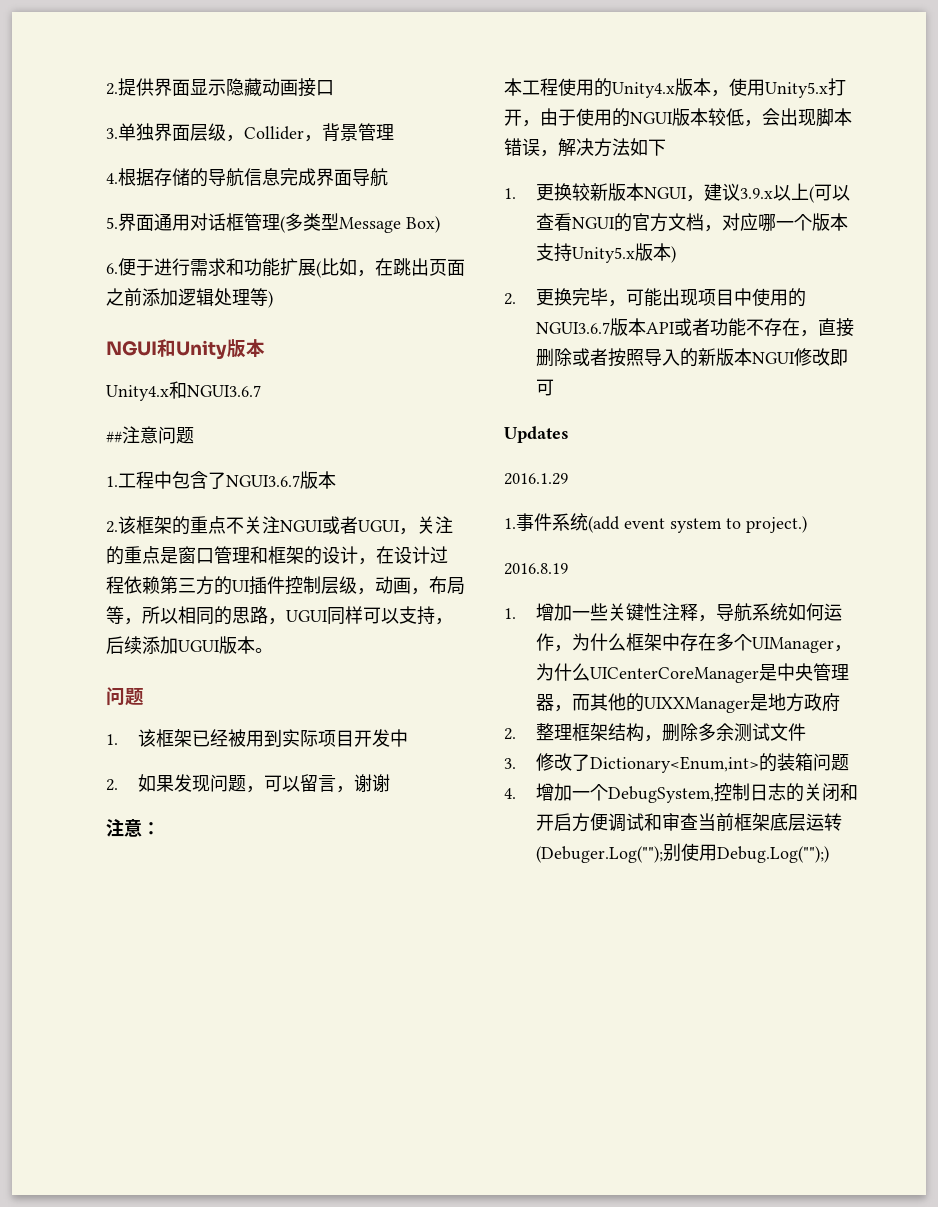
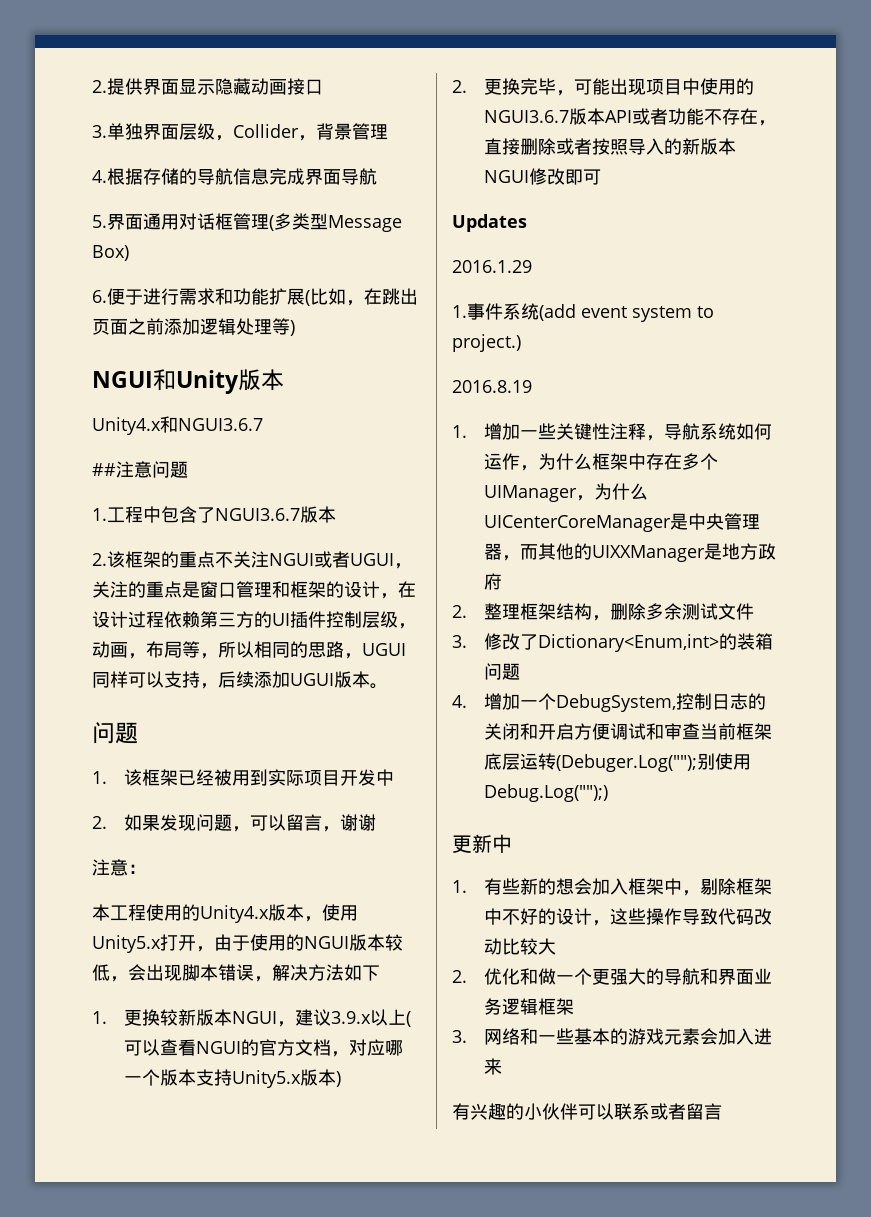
(830, 854) none -> [452,834,512,853] [452,878,772,896] [483,908,772,926] [483,938,556,955] [452,968,772,985] [483,998,574,1015] [452,1028,772,1045] [483,1058,502,1075] [452,1103,722,1120] // 更新中 // 1.有些新的想会加入框架中，剔除框架中不好的设计，这些操作导致代码改动比较大 // 2.优化和做一个更强大的导航和界面业务逻辑框架 // 3.网络和一些基本的游戏元素会加入进来 // 有兴趣的小伙伴可以联系或者留言

